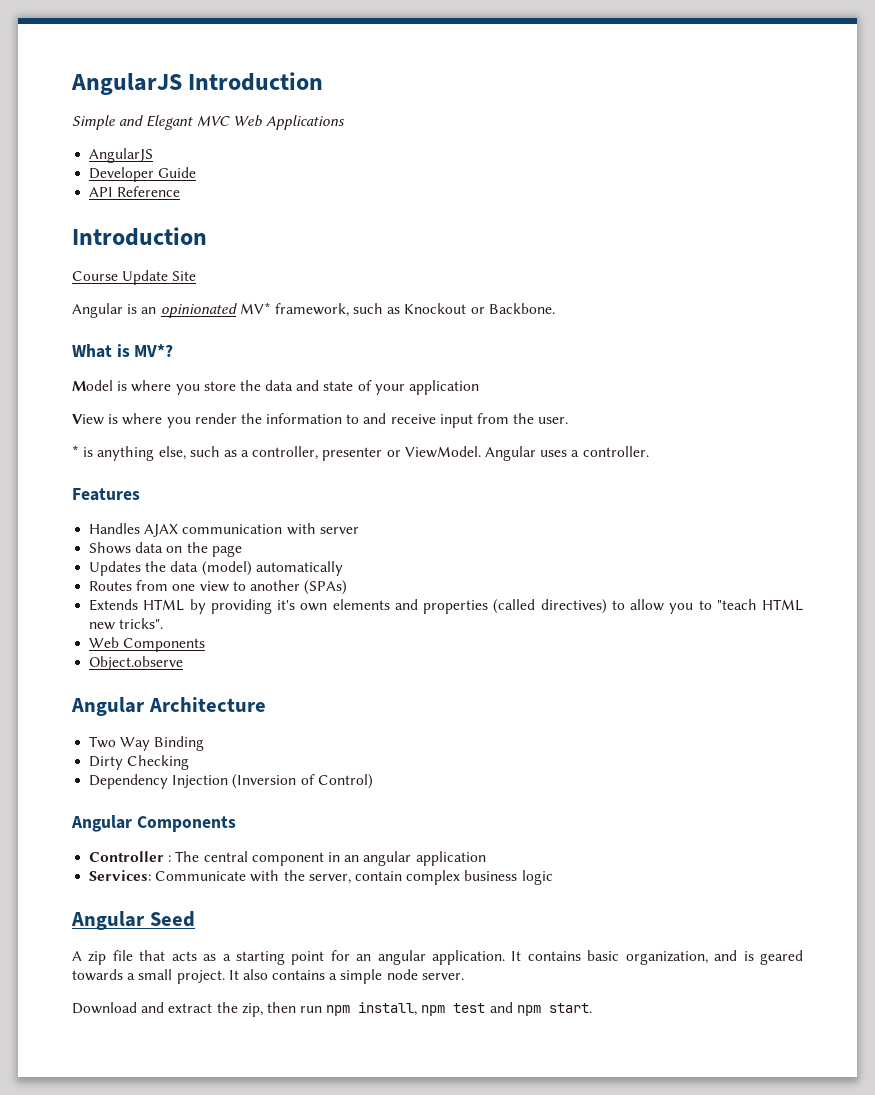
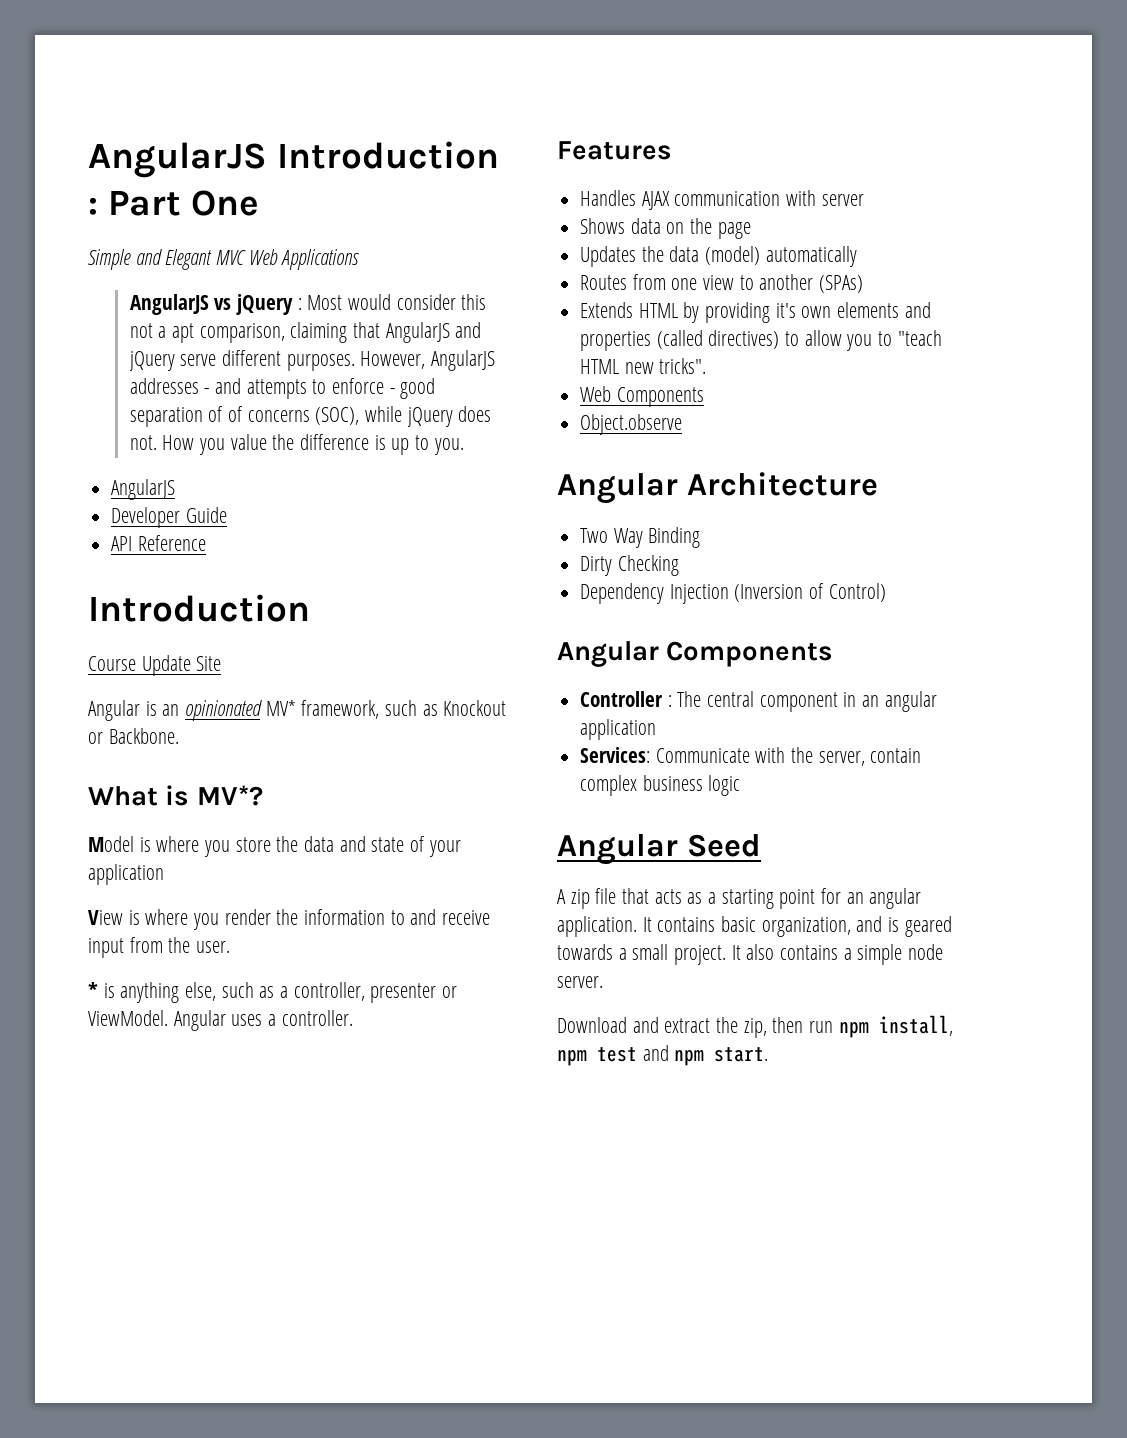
(324, 81) none -> [88,190,259,216] : Part One
(345, 122) none -> [129,294,487,315] [129,322,482,343] [128,350,495,371] [129,378,436,399] [129,406,492,427] [129,434,464,455] // AngularJS vs jQuery : Most would consider this not a apt comparison, claiming that AngularJS and jQuery serve different purposes. However, AngularJS addresses - and attempts to enforce - good separation of of concerns (SOC), while jQuery does not. How you value the difference is up to you.

